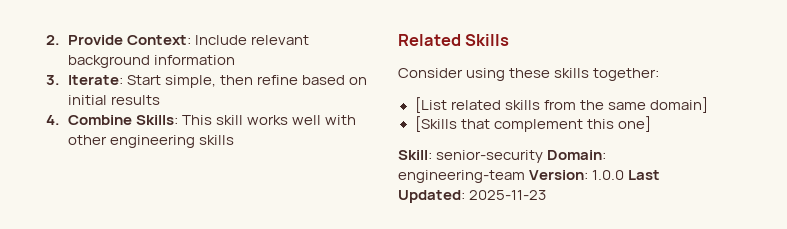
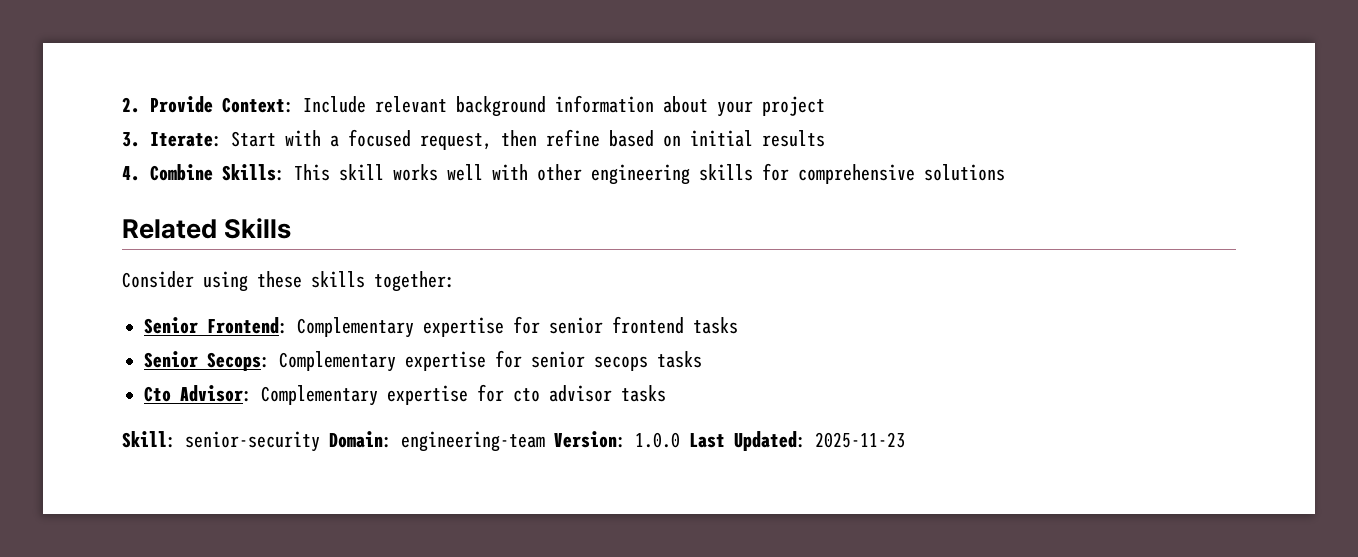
(235, 60) none -> [663,96,826,117] about your project
[164,75,216,88] simple, -> [285,129,493,150] with a focused request,
(234, 140) none -> [762,163,1006,184] for comprehensive solutions
[414,97,708,113] [414,116,651,132] [List related skills from the same domain] // [Skills that complement this one] -> [144,316,738,338] [144,350,702,372] [144,384,666,406] Senior Frontend: Complementary expertise for senior frontend tasks // Senior Secops: Complementary expertise for senior secops tasks // Cto Advisor: Complementary expertise for cto advisor tasks

